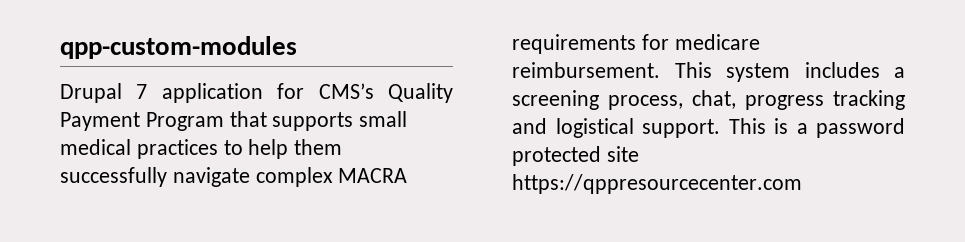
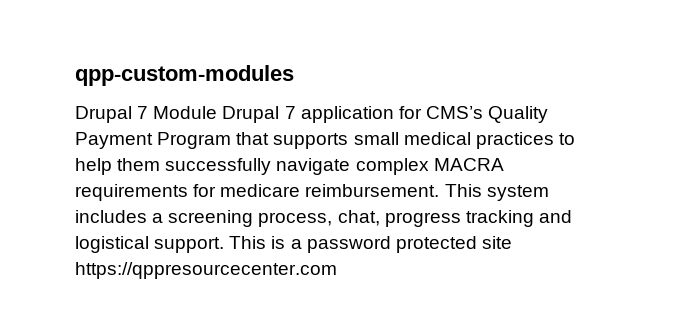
(148, 91) none -> [153,106,296,123] Module Drupal 7

